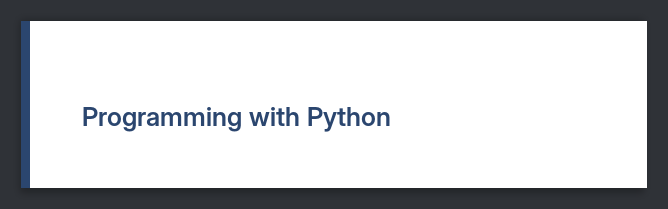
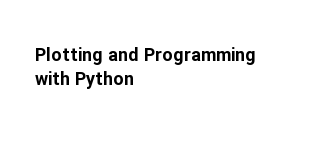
(82, 119) none -> [35,47,139,65] Plotting and

